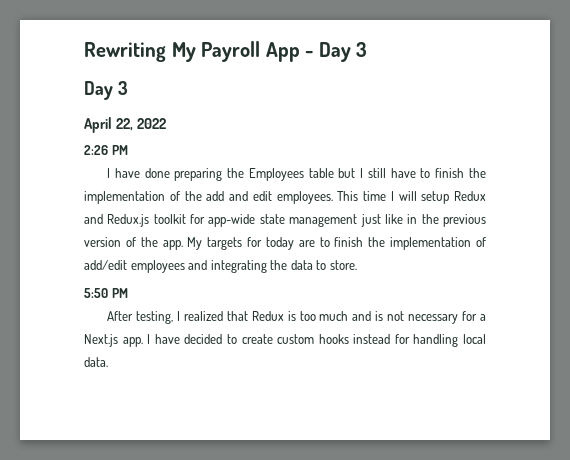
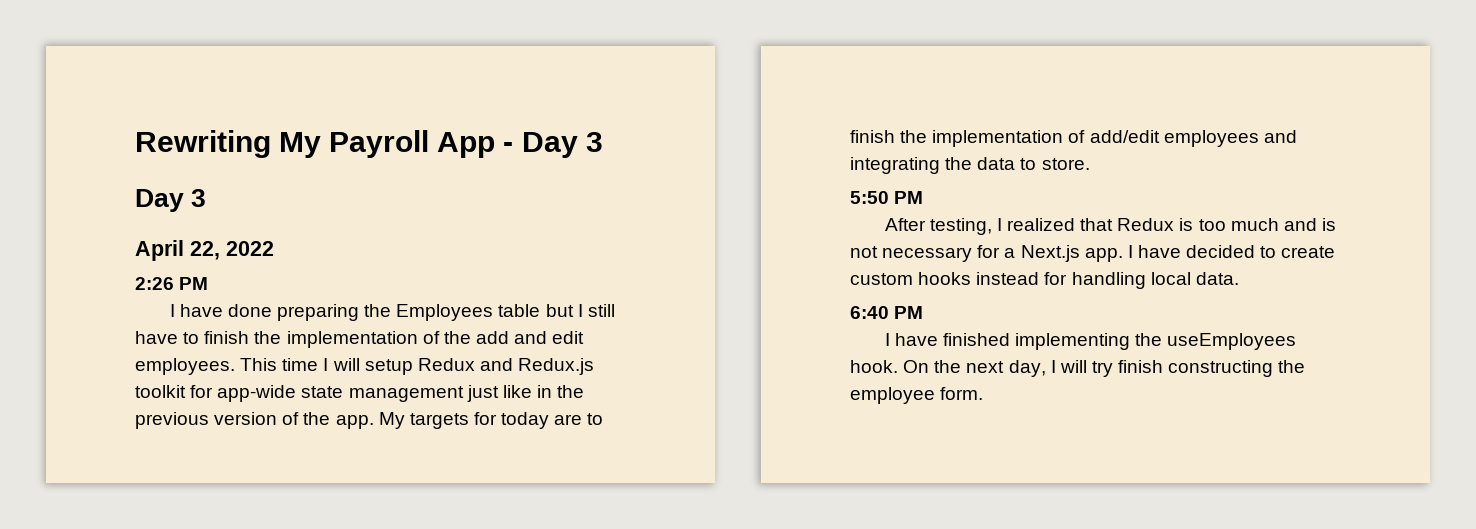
(108, 362) none -> [850,306,924,319] [884,333,1297,350] [850,360,1306,377] [850,387,984,404] // 6:40 PM // I have finished implementing the useEmployees hook. On the next day, I will try finish constructing the employee form.

